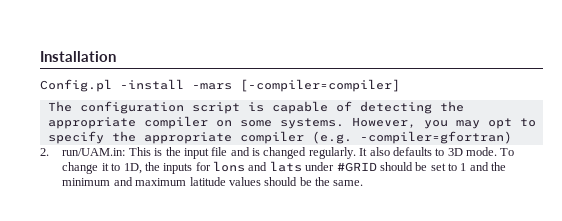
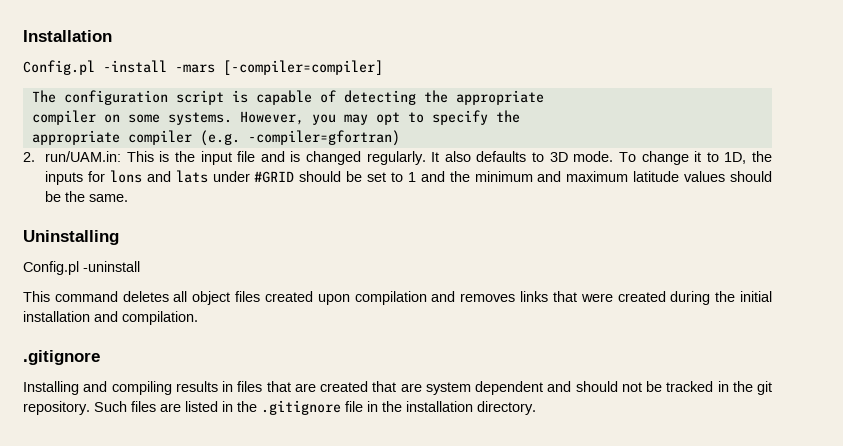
(136, 123) none -> (544, 97) //
(136, 136) none -> (520, 116) //
(364, 183) none -> [23,230,119,245] [23,261,140,275] [23,291,773,305] [23,311,198,325] [23,350,100,365] [23,381,772,395] [23,400,536,415] // Uninstalling // Config.pl -uninstall // This command deletes all object files created upon compilation and removes links that were created during the initial installation and compilation. // .gitignore // Installing and compiling results in files that are created that are system dependent and should not be tracked in the git repository. Such files are listed in the .gitignore file in the installation directory.

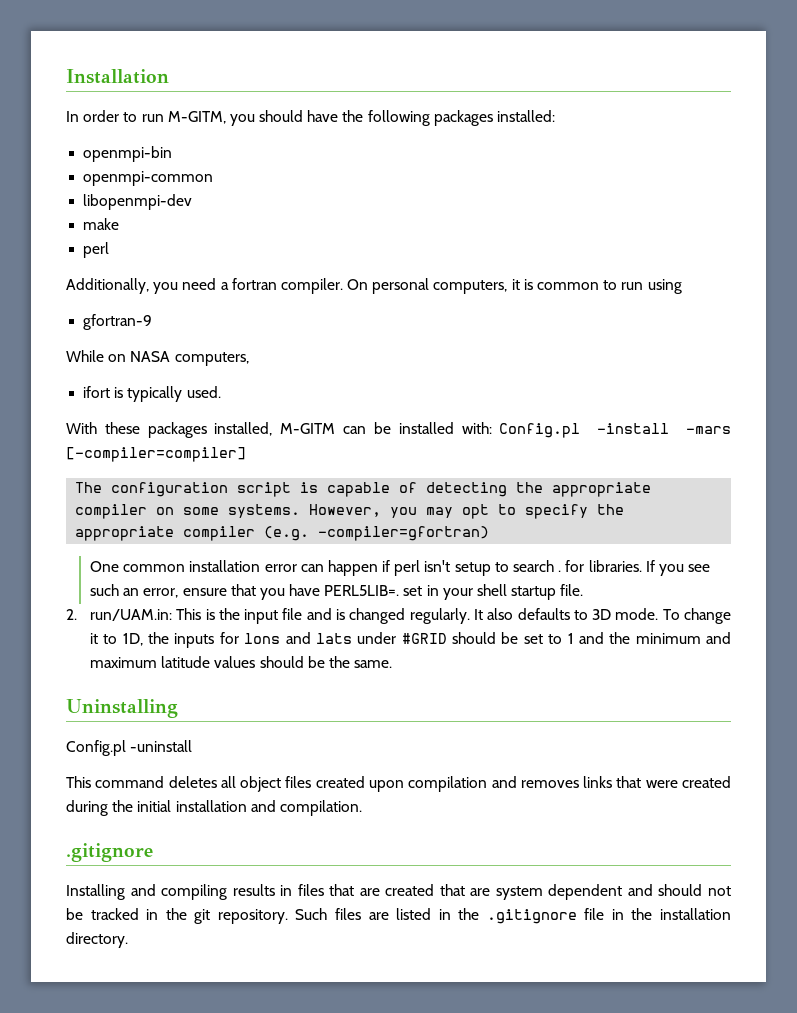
(112, 36) none -> [66,110,556,126] [83,146,173,162] [83,171,214,186] [83,194,193,210] [83,218,120,230] [83,242,110,258] [66,278,682,294] [83,314,153,330] [66,350,249,366] [83,386,221,402] [66,422,492,438] In order to run M-GITM, you should have the following packages installed: // openmpi-bin // openmpi-common // libopenmpi-dev // make // perl // Additionally, you need a fortran compiler. On personal computers, it is common to run using // gfortran-9 // While on NASA computers, // ifort is typically used. // With these packages installed, M-GITM can be installed with:
(400, 138) none -> [89,560,711,576] [89,584,584,600] // One common installation error can happen if perl isn't setup to search . for libraries. If you see such an error, ensure that you have PERL5LIB=. set in your shell startup file.

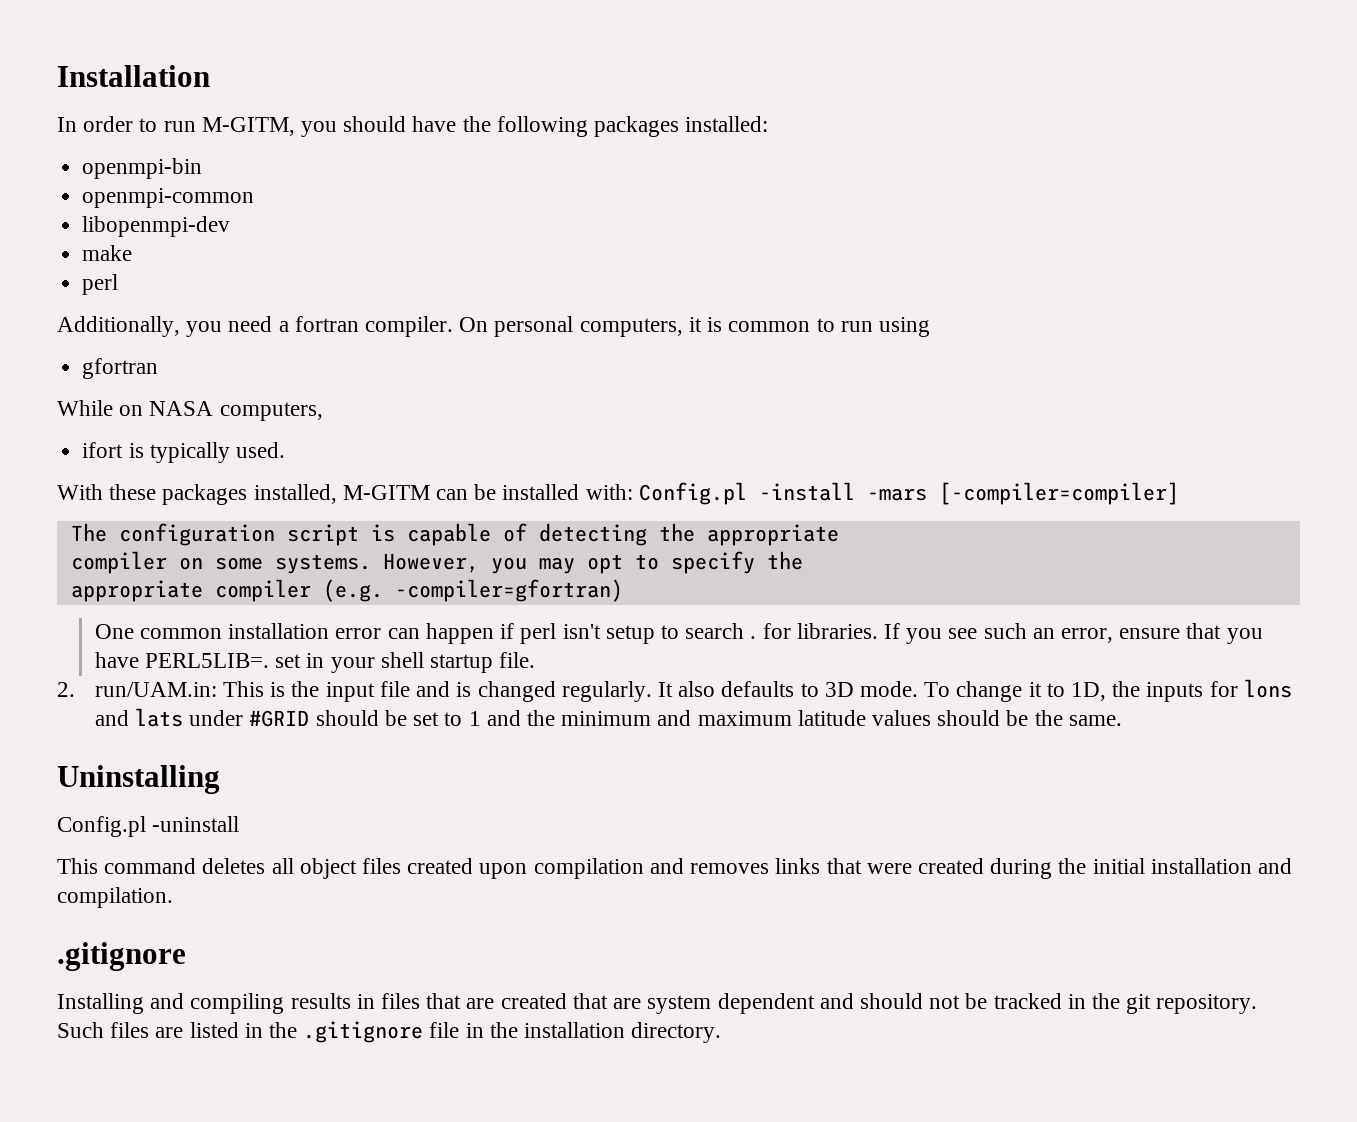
[83,314,153,330] gfortran-9 -> [82,358,159,379] gfortran

